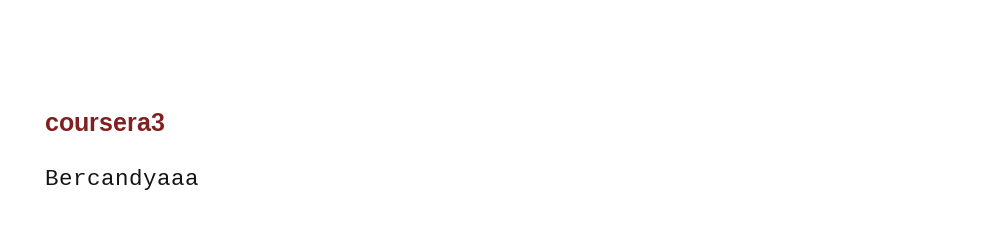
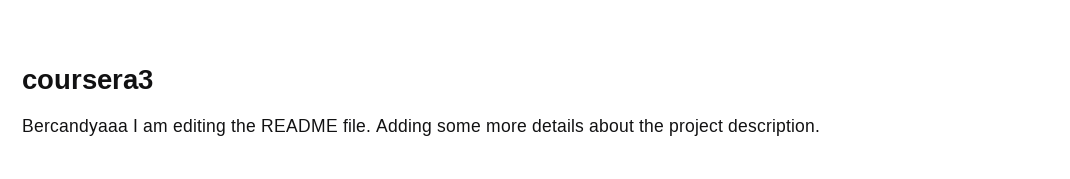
(199, 179) none -> [133,119,820,136] I am editing the README file. Adding some more details about the project description.

